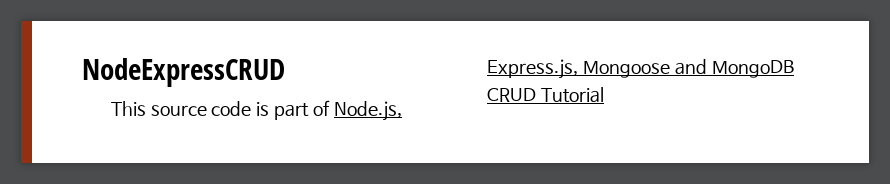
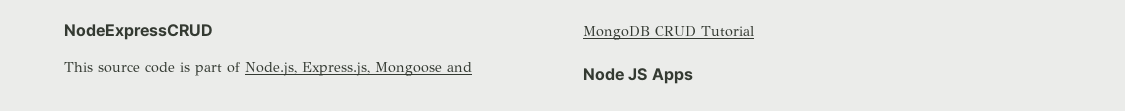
(604, 95) none -> [583,68,693,84] // Node JS Apps

